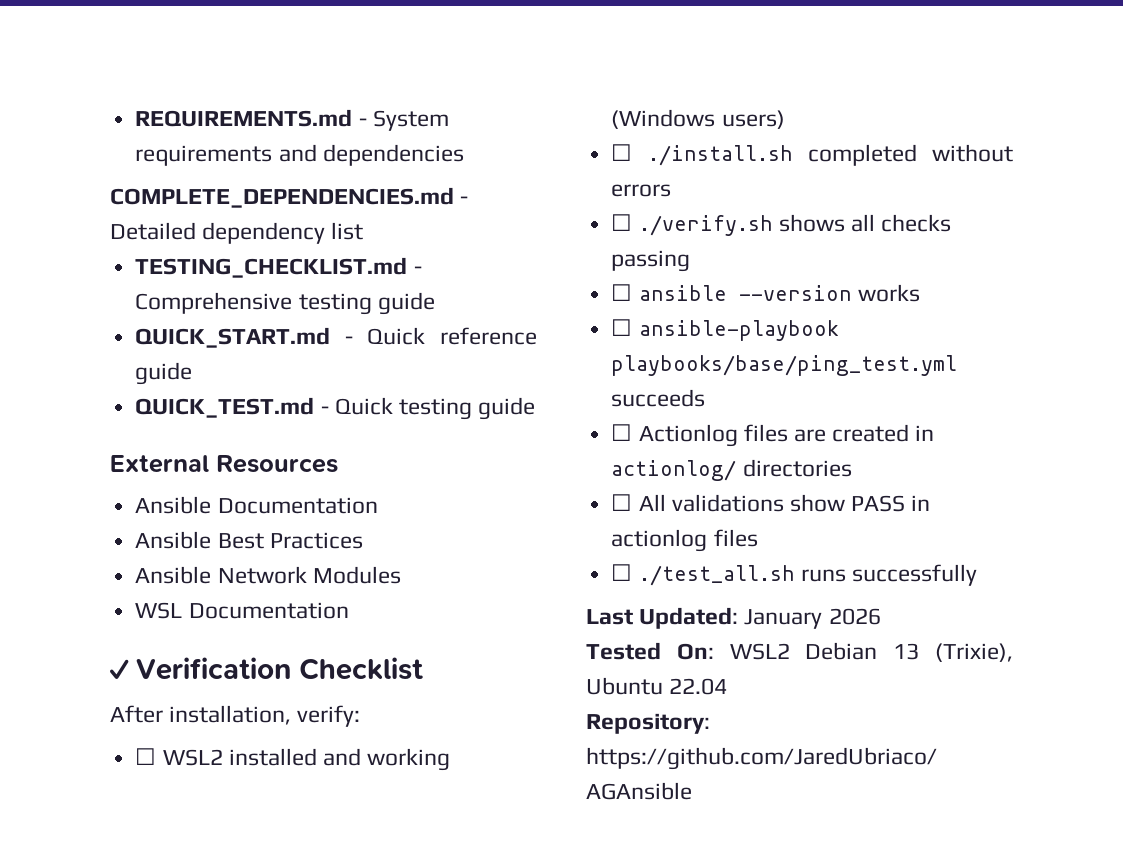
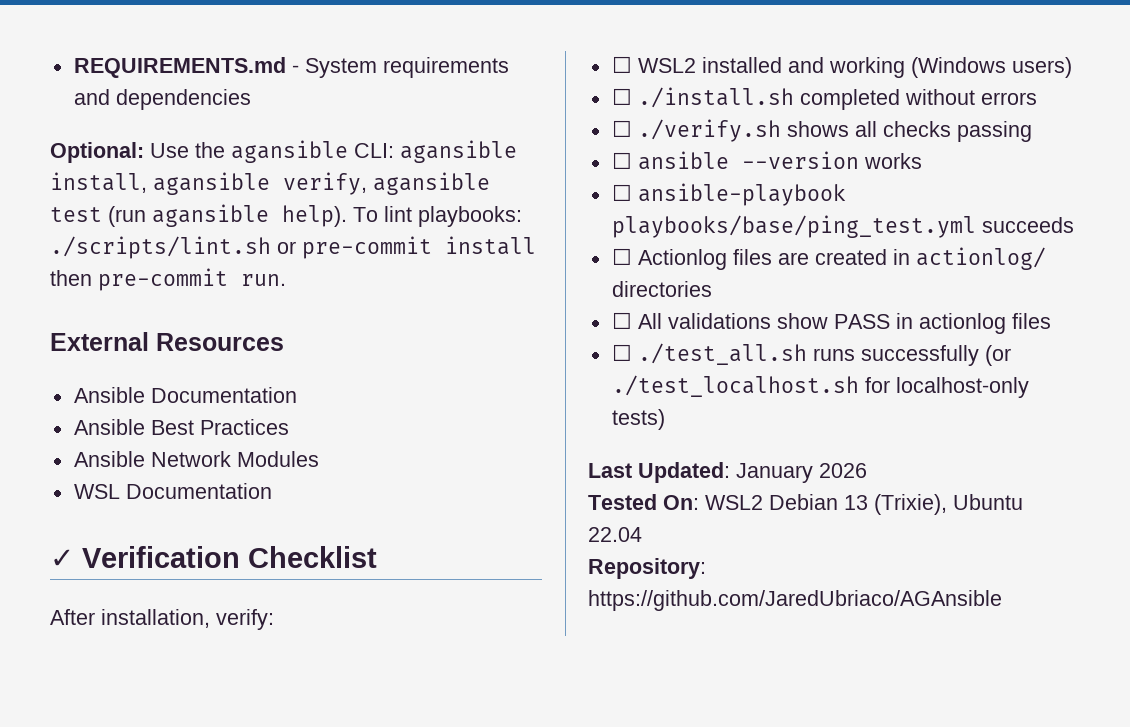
[110,187,469,208] [110,222,364,244] [135,257,422,278] [135,292,435,315] [135,327,537,348] [135,362,193,385] [135,397,536,420] COMPLETE_DEPENDENCIES.md - Detailed dependency list // TESTING_CHECKLIST.md - Comprehensive testing guide // QUICK_START.md - Quick reference guide // QUICK_TEST.md - Quick testing guide -> [50,140,517,163] [50,172,490,195] [50,204,522,227] [50,236,536,259] [50,268,286,291] Optional: Use the agansible CLI: agansible install, agansible verify, agansible test (run agansible help). To lint playbooks: ./scripts/lint.sh or pre-commit install then pre-commit run.
(977, 575) none -> [984,345,1011,366] [611,375,1029,398] [611,409,665,430] (or ./test_localhost.sh for localhost-only tests)

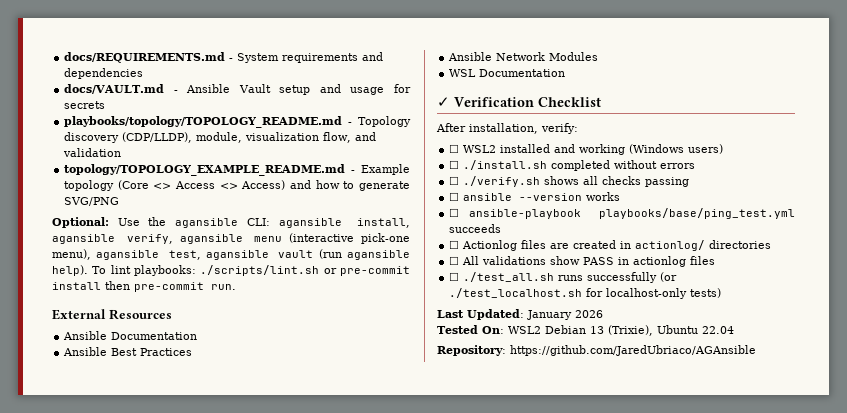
[73,57,286,78] REQUIREMENTS.md -> [64,52,226,63] docs/REQUIREMENTS.md
(251, 99) none -> [64,84,411,95] [64,101,106,109] [64,116,411,128] [64,132,377,143] [63,148,122,157] [64,164,410,176] [64,180,411,191] [64,197,120,206] // docs/VAULT.md - Ansible Vault setup and usage for secrets // playbooks/topology/TOPOLOGY_README.md - Topology discovery (CDP/LLDP), module, visualization flow, and validation // topology/TOPOLOGY_EXAMPLE_README.md - Example topology (Core <> Access <> Access) and how to generate SVG/PNG
[50,207,102,222] test -> [254,233,410,244] [52,249,314,260] menu (interactive pick-one menu), agansible test, agansible vault

